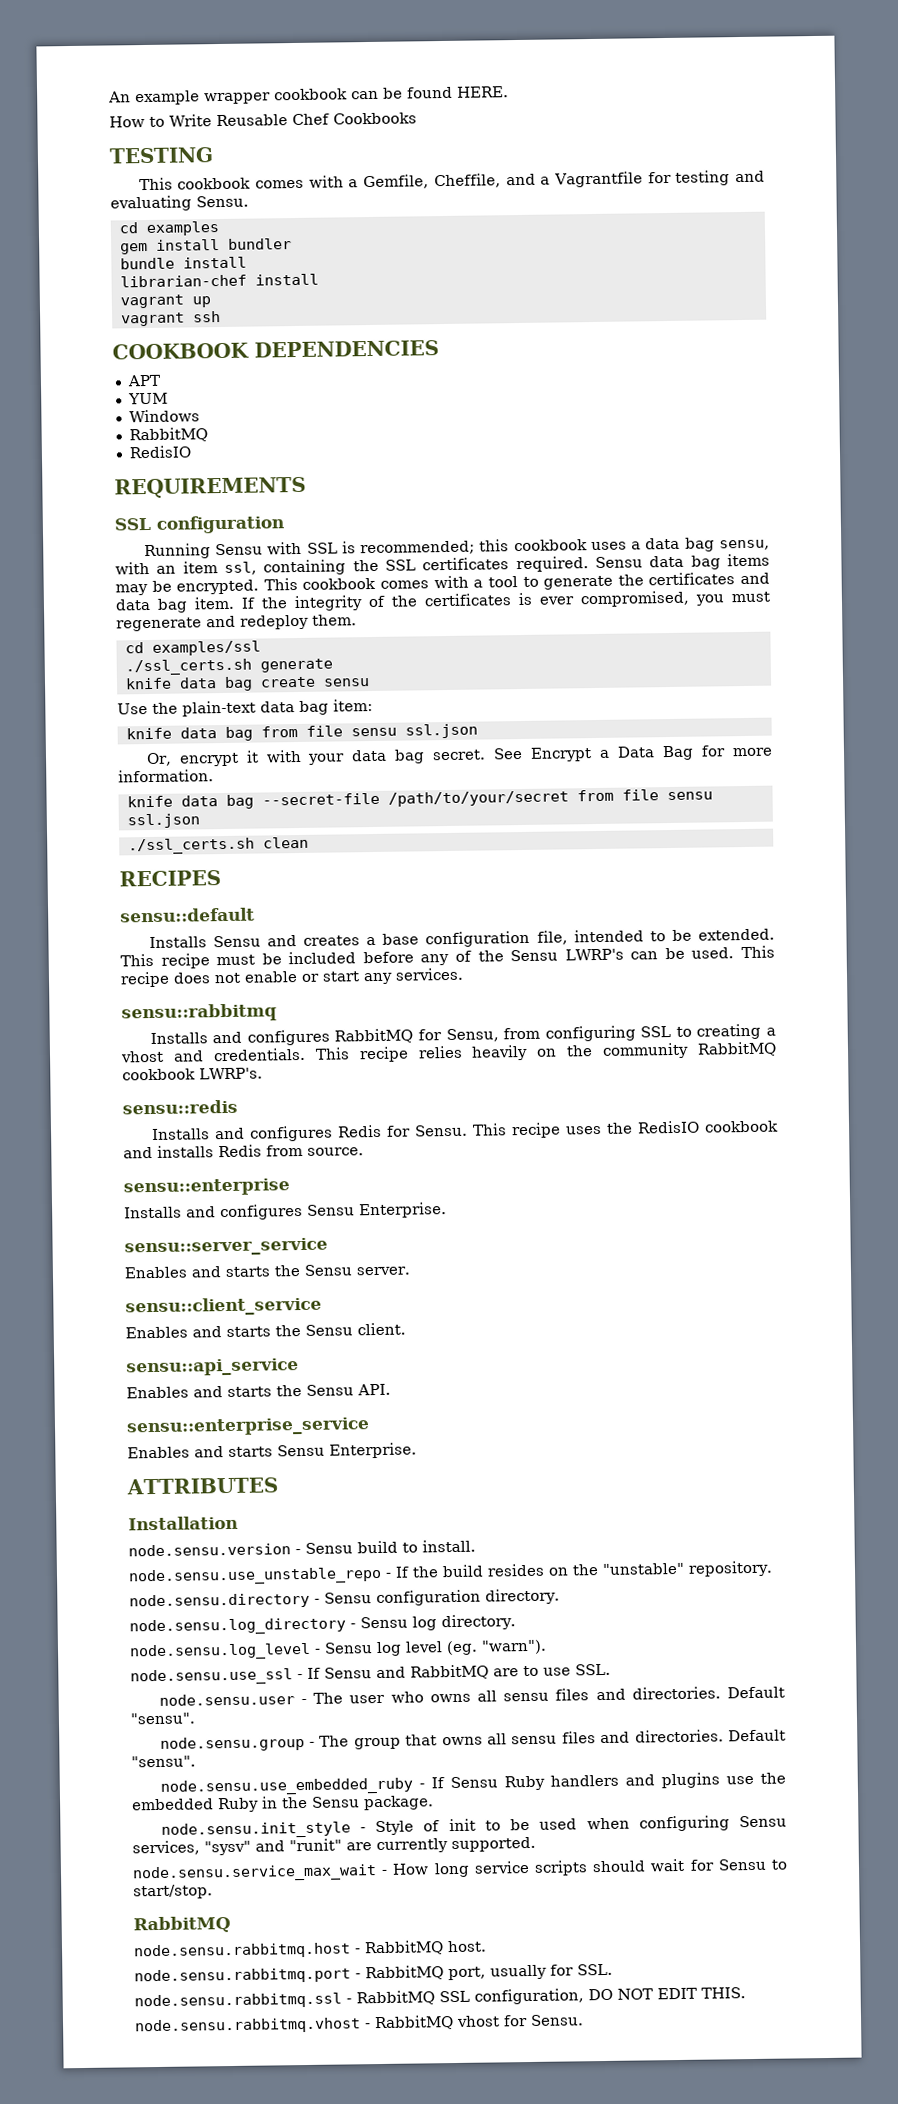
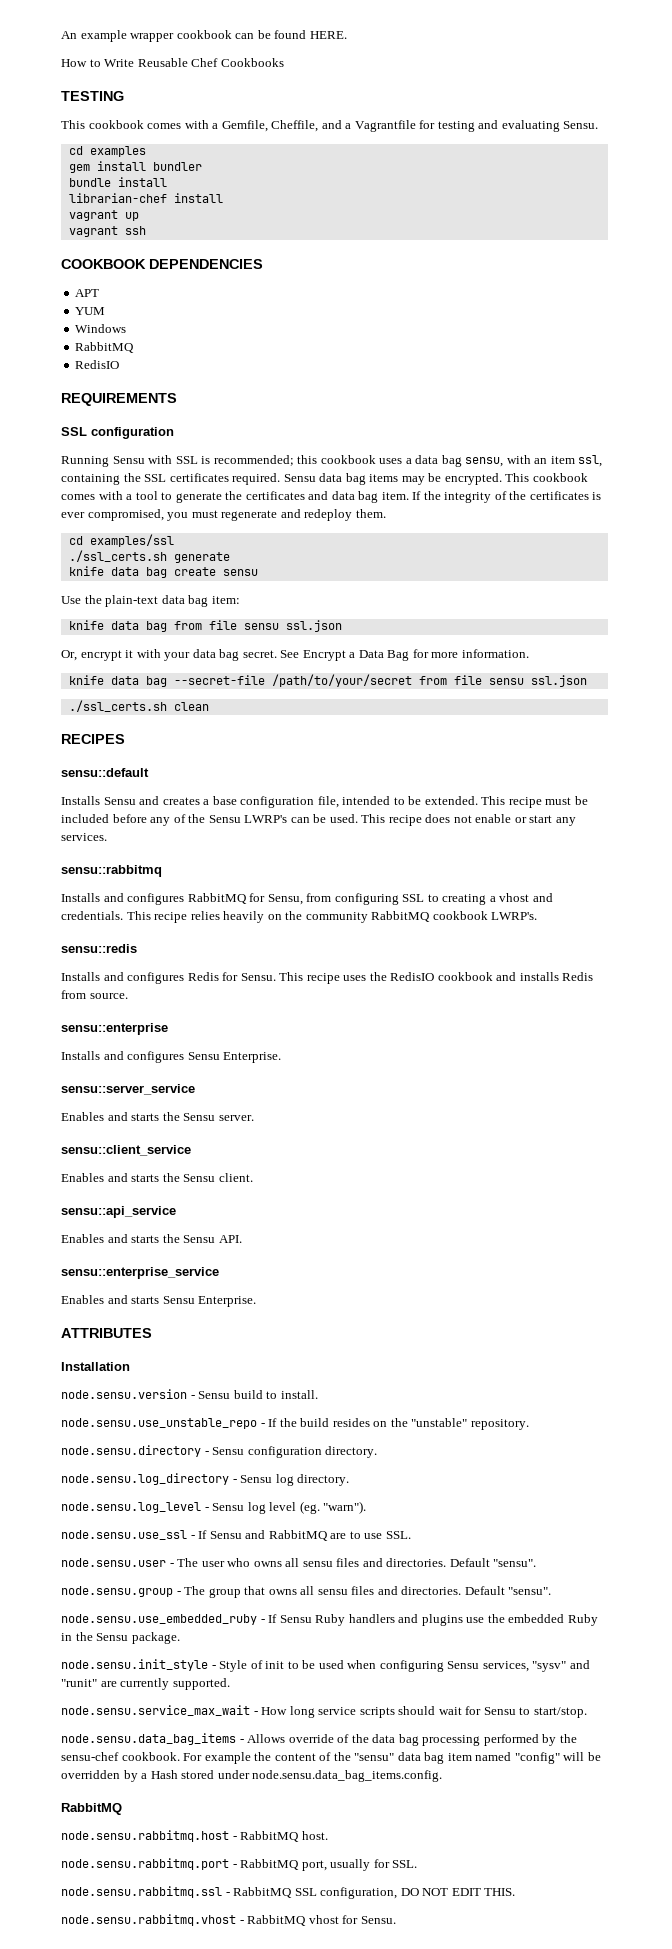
(213, 1892) none -> [61,1733,577,1746] [61,1752,601,1764] [61,1770,443,1782] // node.sensu.data_bag_items - Allows override of the data bag processing performed by the sensu-chef cookbook. For example the content of the "sensu" data bag item named "config" will be overridden by a Hash stored under node.sensu.data_bag_items.config.

